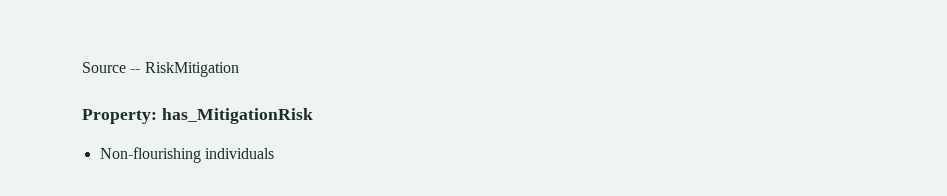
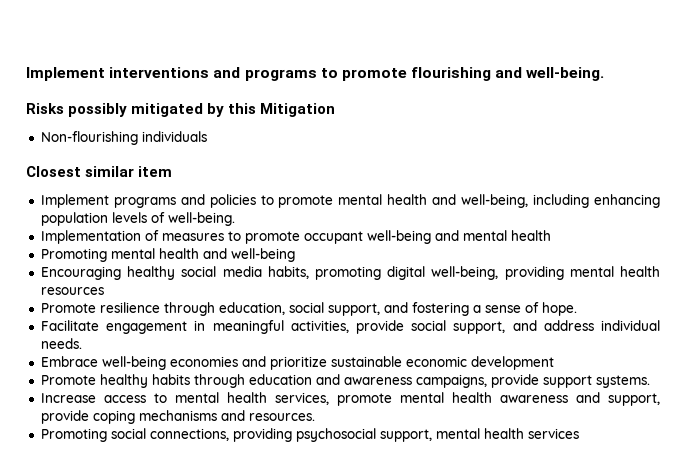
[82,62,239,77] [82,108,313,124] [99,147,274,163] Source -- RiskMitigation // Property: has_MitigationRisk // Non-flourishing individuals -> [26,67,605,81] [26,103,336,117] [40,131,207,145] [26,166,173,177] [40,194,660,208] [40,212,235,226] [40,230,551,244] [40,248,295,262] [40,266,660,280] [40,287,104,295] [40,302,577,316] [40,320,660,334] [40,338,82,349] [40,356,554,370] [40,374,650,388] [40,392,660,406] [40,410,315,424] [40,428,579,442] Implement interventions and programs to promote flourishing and well-being. // Risks possibly mitigated by this Mitigation // Non-flourishing individuals // Closest similar item // Implement programs and policies to promote mental health and well-being, including enhancing population levels of well-being. // Implementation of measures to promote occupant well-being and mental health // Promoting mental health and well-being // Encouraging healthy social media habits, promoting digital well-being, providing mental health resources // Promote resilience through education, social support, and fostering a sense of hope. // Facilitate engagement in meaningful activities, provide social support, and address individual needs. // Embrace well-being economies and prioritize sustainable economic development // Promote healthy habits through education and awareness campaigns, provide support systems. // Increase access to mental health services, promote mental health awareness and support, provide coping mechanisms and resources. // Promoting social connections, providing psychosocial support, mental health services

